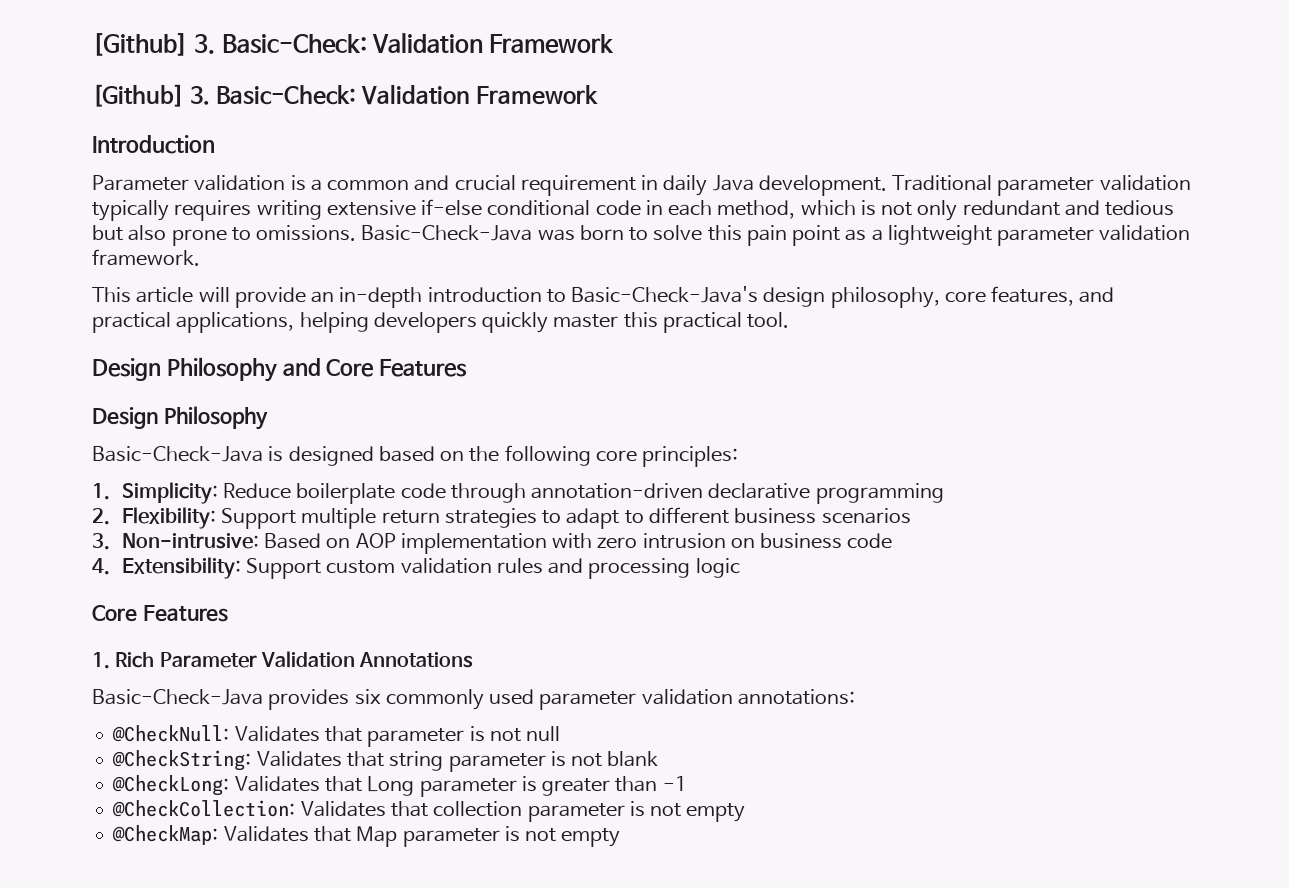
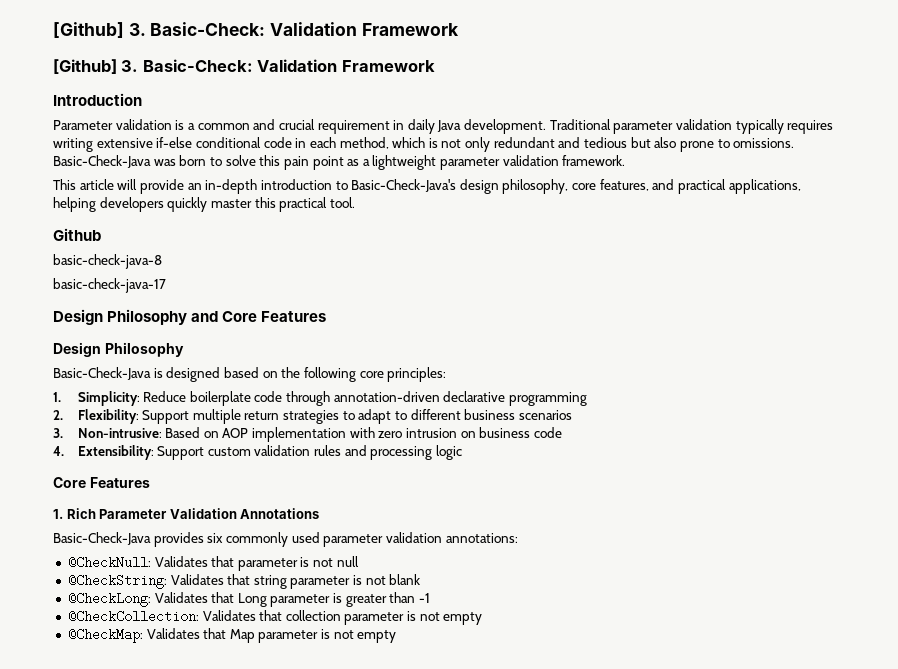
(790, 320) none -> [53,228,101,241] [53,254,162,269] [53,278,166,293] // Github // basic-check-java-8 // basic-check-java-17

